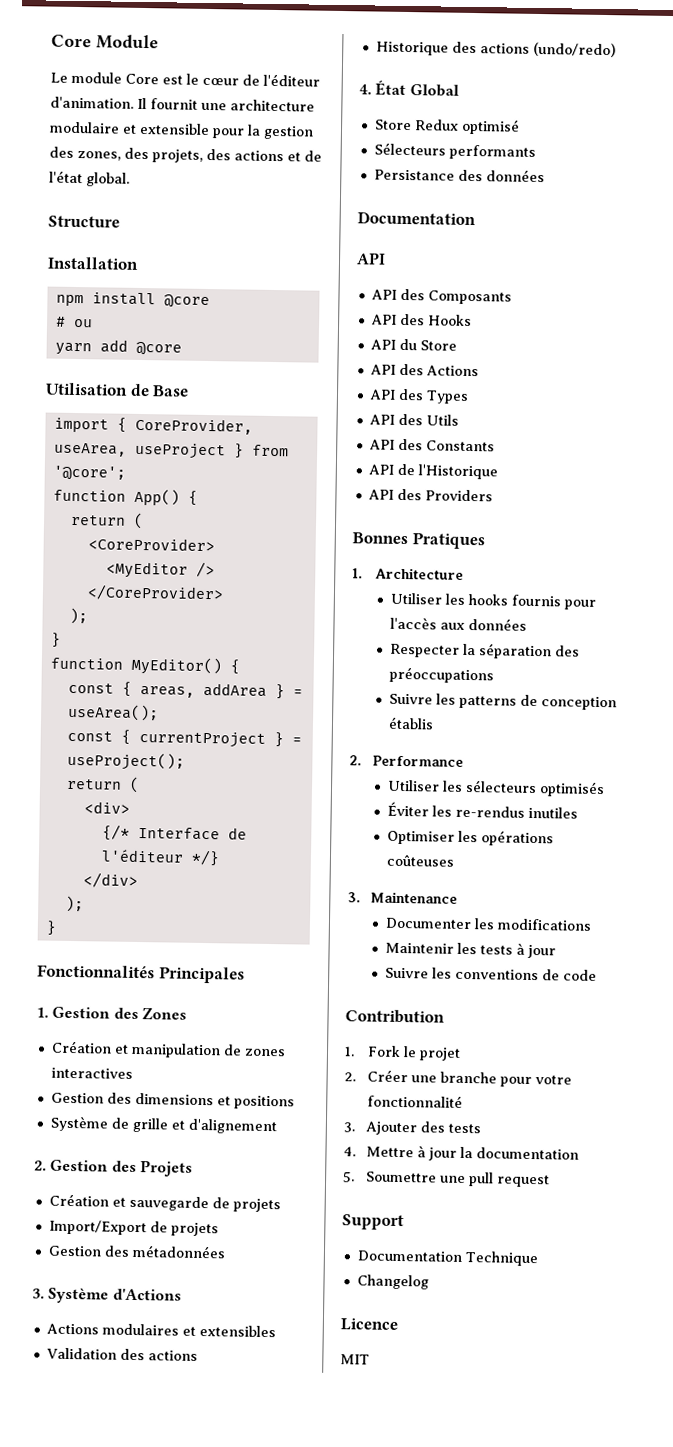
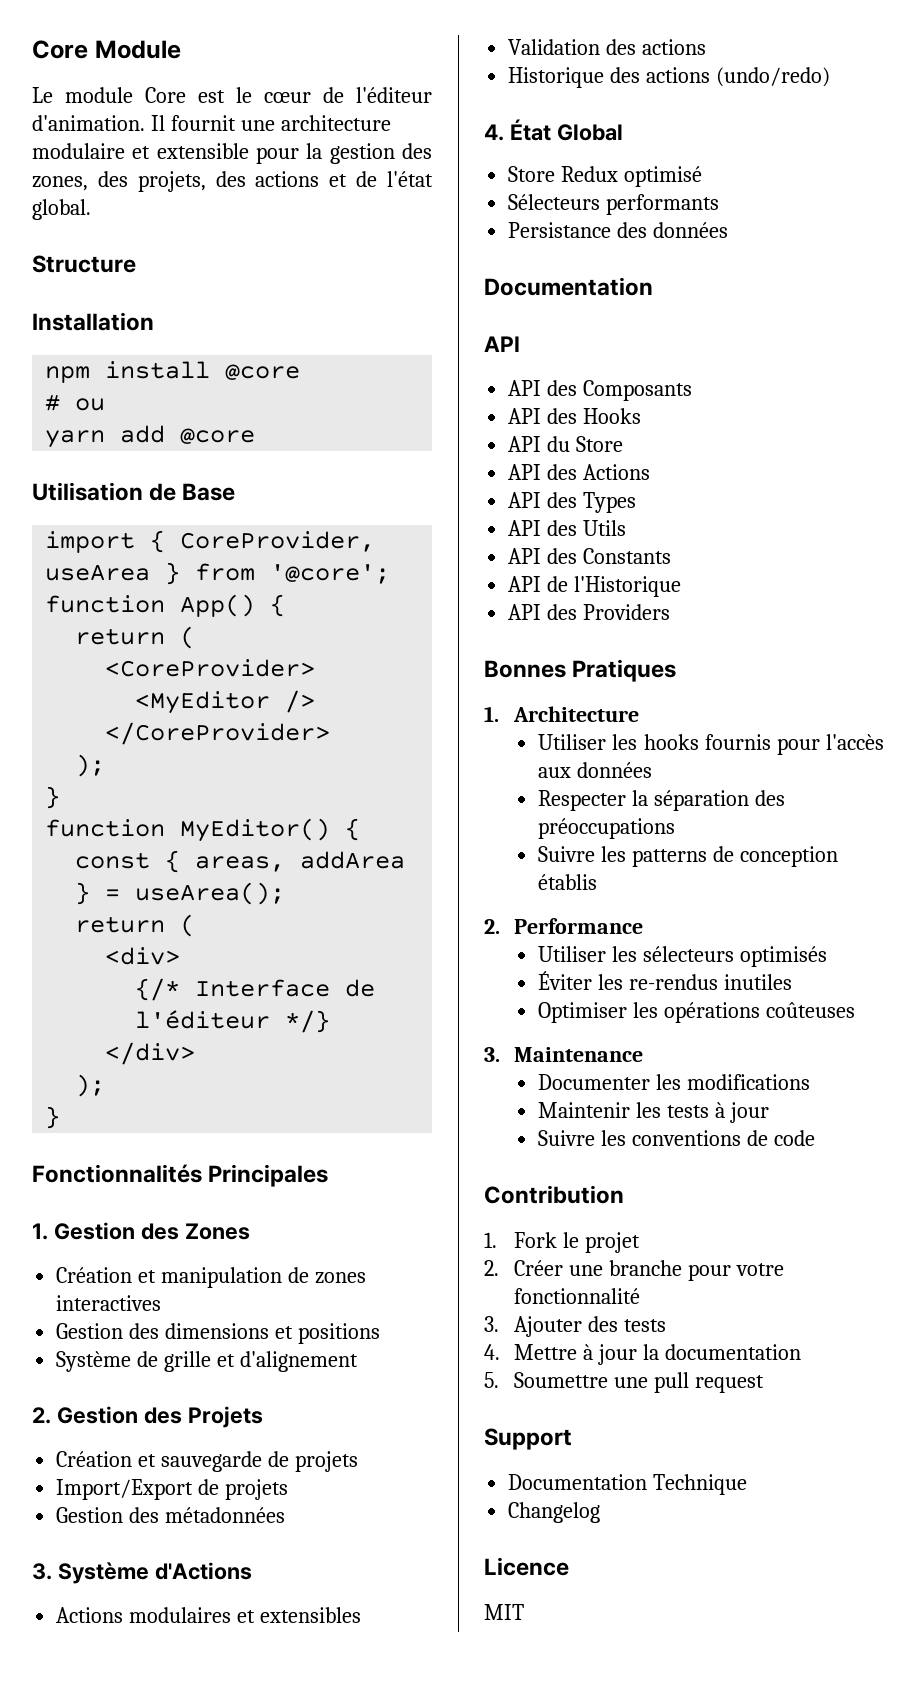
[53,442,226,460] useArea, useProject -> [45,564,151,581] useArea
[66,729,302,748] [66,751,185,771] // const { currentProject } = useProject(); -> (286, 893) none

